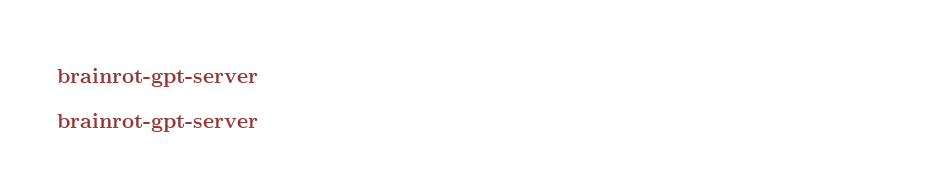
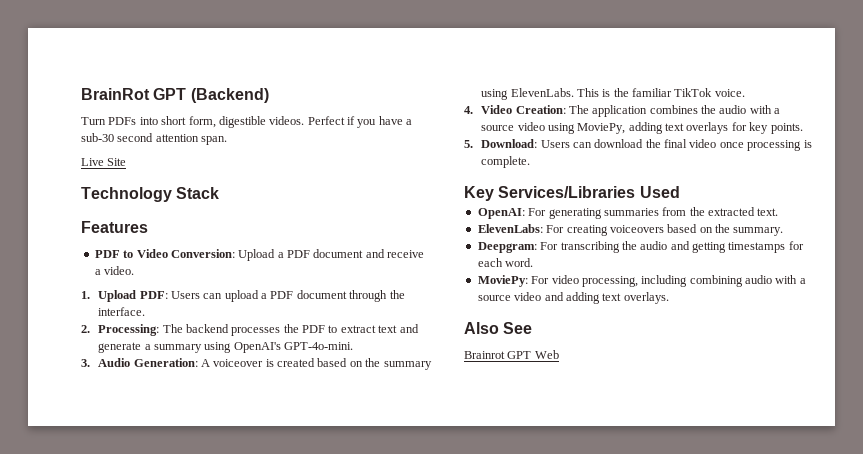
[57,68,258,87] [57,113,258,132] brainrot-gpt-server // brainrot-gpt-server -> [81,88,269,103] [81,116,413,128] [81,133,228,145] [81,158,127,166] [81,187,220,202] [81,221,148,233] [94,249,425,261] [94,266,135,275] [81,290,405,302] [98,307,146,316] [81,324,419,336] [98,342,353,353] [81,358,432,370] [481,88,745,100] [464,105,781,117] [481,122,803,134] [464,139,812,151] [481,156,531,168] [464,186,680,201] [477,207,779,219] [477,224,784,236] [477,241,804,253] [477,258,534,267] [477,275,806,287] [477,292,669,304] [464,322,533,334] [464,350,559,359] BrainRot GPT (Backend) // Turn PDFs into short form, digestible videos. Perfect if you have a sub-30 second attention span. // Live Site // Technology Stack // Features // PDF to Video Conversion: Upload a PDF document and receive a video. // 1. Upload PDF: Users can upload a PDF document through the interface. // 2. Processing: The backend processes the PDF to extract text and generate a summary using OpenAI's GPT-4o-mini. // 3. Audio Generation: A voiceover is created based on the summary using ElevenLabs. This is the familiar TikTok voice. // 4. Video Creation: The application combines the audio with a source video using MoviePy, adding text overlays for key points. // 5. Download: Users can download the final video once processing is complete. // Key Services/Libraries Used // OpenAI: For generating summaries from the extracted text. // ElevenLabs: For creating voiceovers based on the summary. // Deepgram: For transcribing the audio and getting timestamps for each word. // MoviePy: For video processing, including combining audio with a source video and adding text overlays. // Also See // Brainrot GPT Web

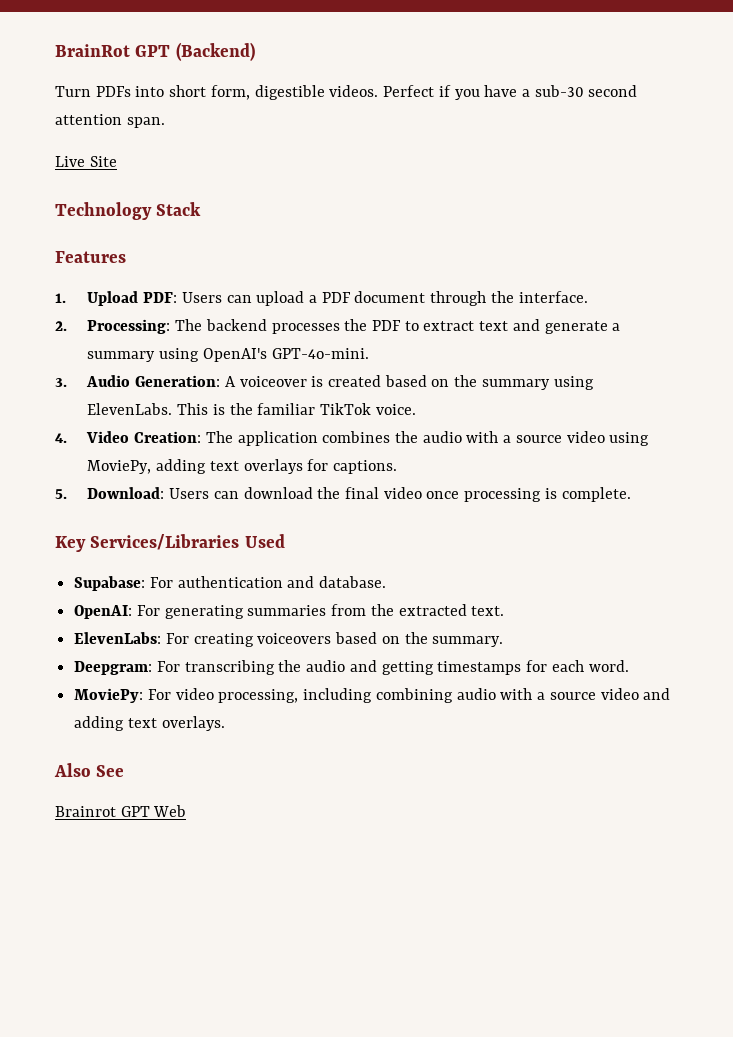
[94,249,425,261] [94,266,135,275] // PDF to Video Conversion: Upload a PDF document and receive a video. -> (126, 257) none
[749,122,803,134] key points. -> [332,460,397,474] captions.
(680, 192) none -> [74,576,387,591] // Supabase: For authentication and database.

